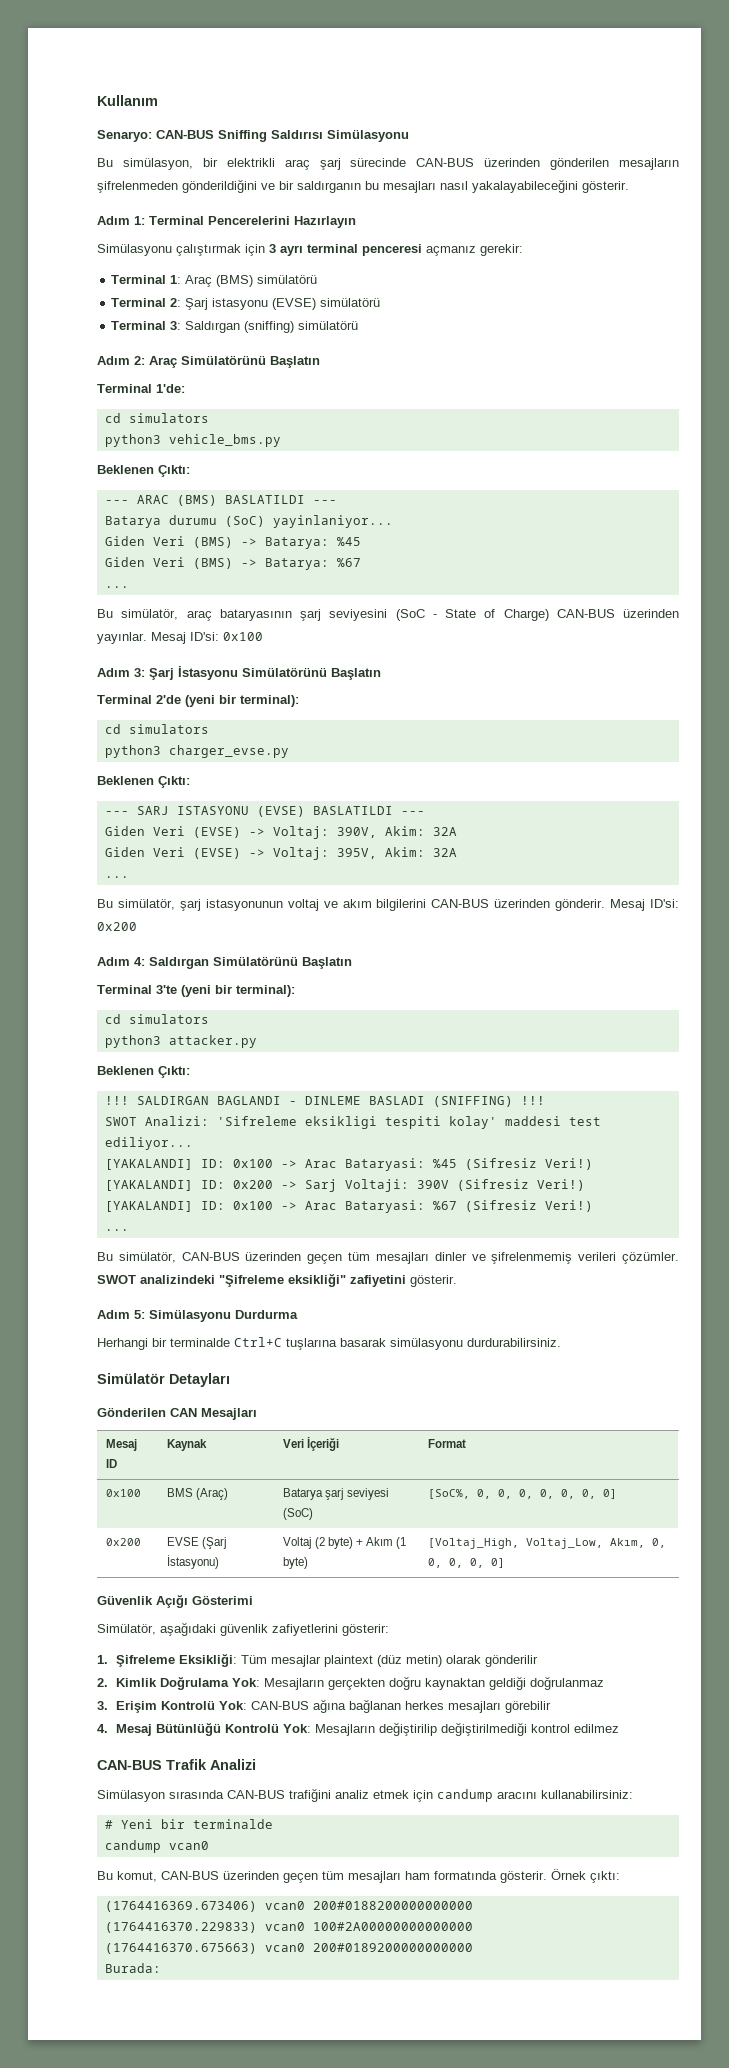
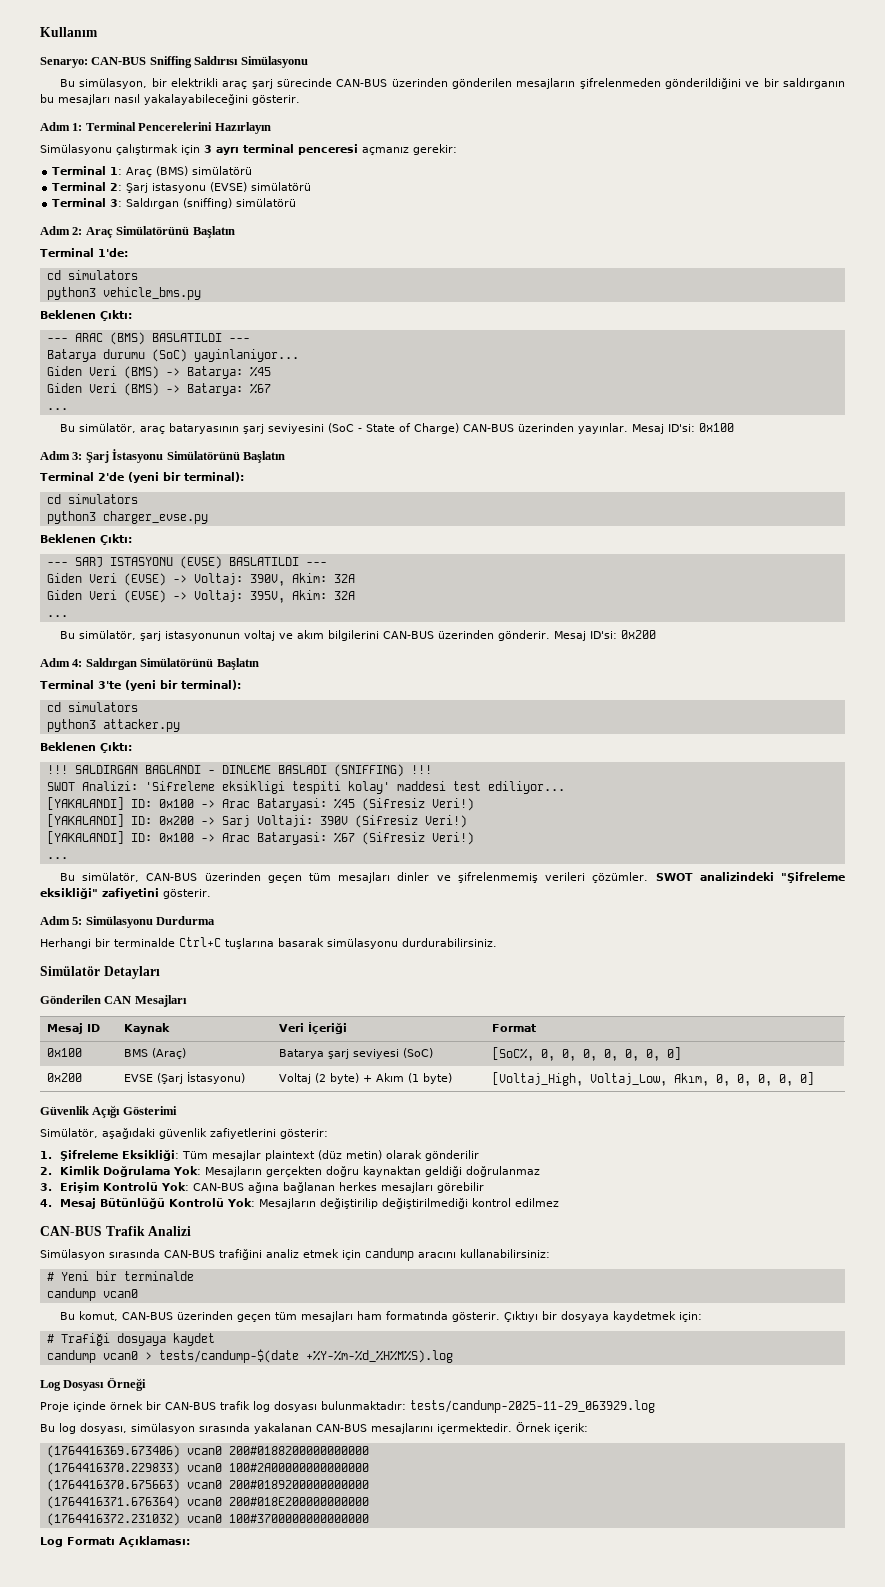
[551,1869,620,1883] Örnek çıktı: -> [503,1311,702,1322] [46,1333,215,1346] [46,1349,453,1363] [40,1378,146,1391] [40,1400,655,1413] [40,1422,588,1434] Çıktıyı bir dosyaya kaydetmek için: // # Trafiği dosyaya kaydet // candump vcan0 > tests/candump-$(date +%Y-%m-%d_%H%M%S).log // Log Dosyası Örneği // Proje içinde örnek bir CAN-BUS trafik log dosyası bulunmaktadır: tests/candump-2025-11-29_063929.log // Bu log dosyası, simülasyon sırasında yakalanan CAN-BUS mesajlarını içermektedir. Örnek içerik:
[104,1963,161,1973] Burada: -> [46,1496,369,1509] [46,1513,369,1526] [40,1536,190,1547] (1764416371.676364) vcan0 200#018E200000000000 // (1764416372.231032) vcan0 100#3700000000000000 // Log Formatı Açıklaması:

